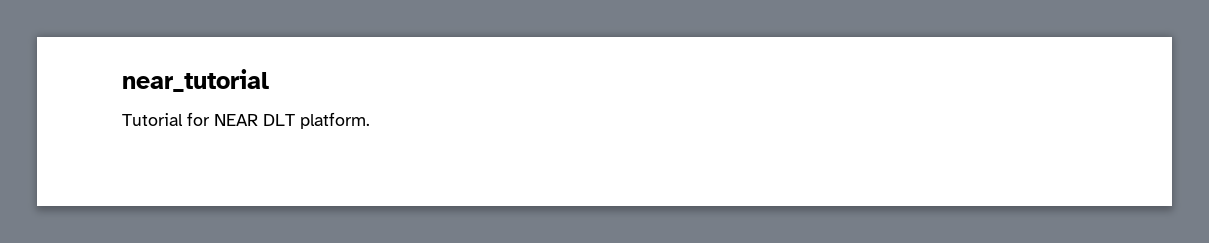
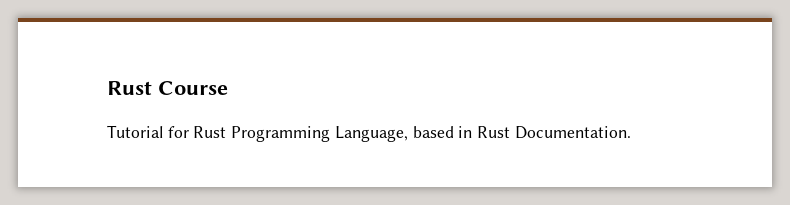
[122,69,269,92] near_tutorial -> [107,81,228,95] Rust Course
[214,112,370,129] NEAR DLT platform. -> [193,126,631,142] Rust Programming Language, based in Rust Documentation.

